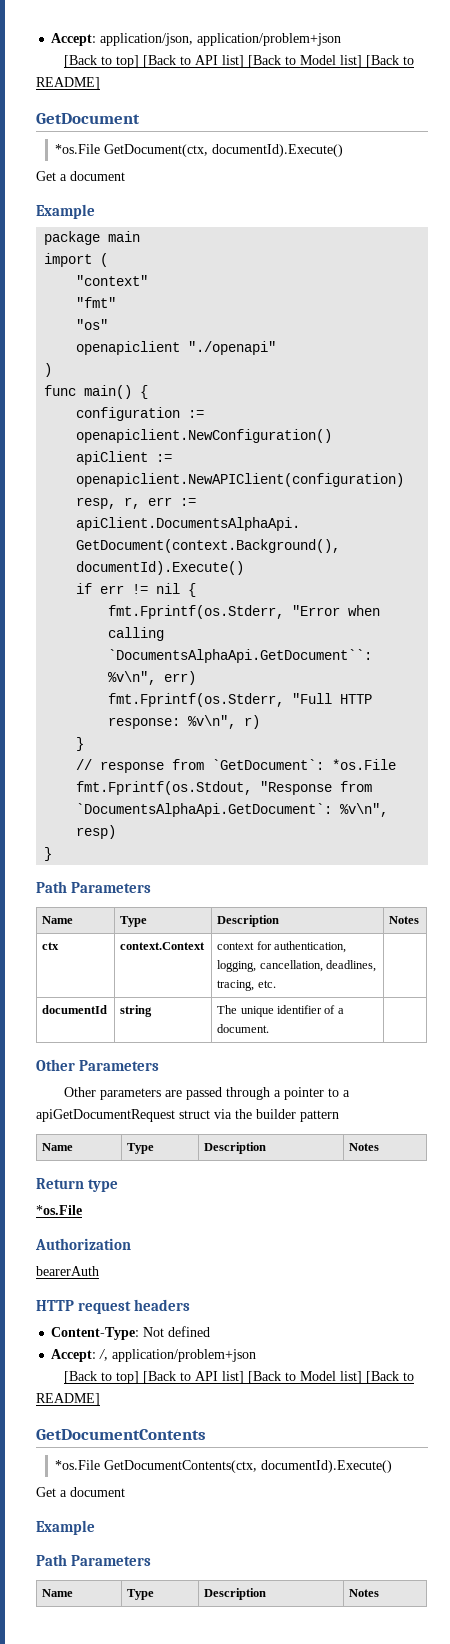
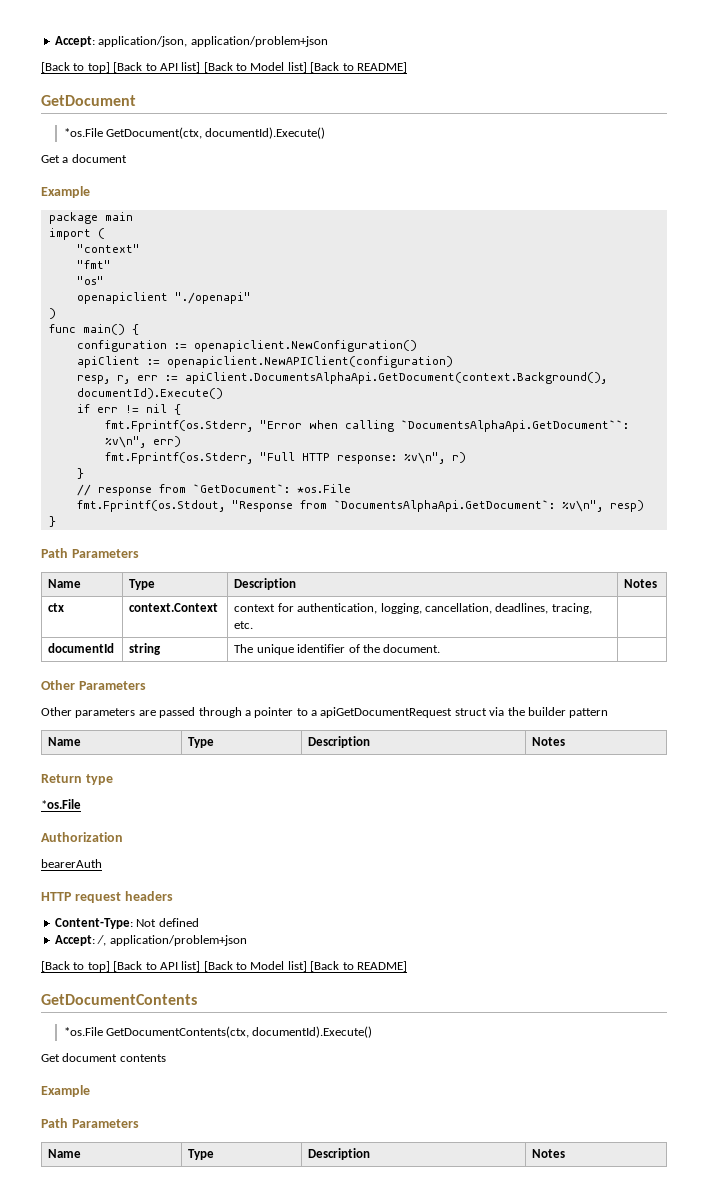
[337,1008,344,1014] a -> [362,644,380,653] the
[60,1487,125,1497] a document -> [62,1053,166,1062] document contents

